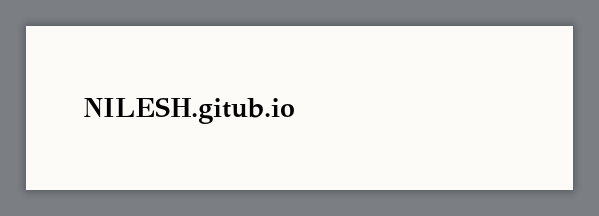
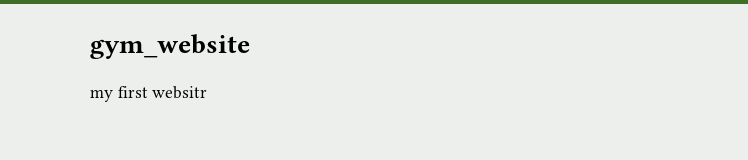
[83,97,295,124] NILESH.gitub.io -> [90,34,250,59] [90,86,208,102] gym_website // my first websitr

